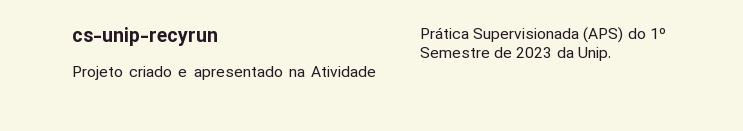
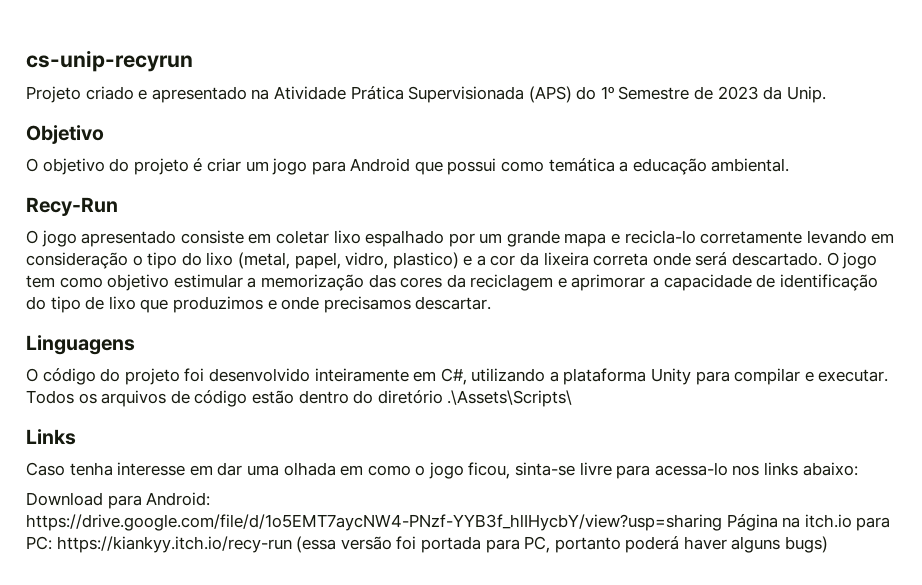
(611, 54) none -> [26,125,104,144] [26,158,790,175] [26,197,118,216] [26,230,895,247] [26,252,878,269] [26,274,878,291] [26,296,492,313] [26,335,135,355] [26,368,889,385] [26,390,573,407] [26,429,76,445] [26,462,858,479] [26,492,211,509] [26,514,891,531] [26,536,829,553] // Objetivo // O objetivo do projeto é criar um jogo para Android que possui como temática a educação ambiental. // Recy-Run // O jogo apresentado consiste em coletar lixo espalhado por um grande mapa e recicla-lo corretamente levando em consideração o tipo do lixo (metal, papel, vidro, plastico) e a cor da lixeira correta onde será descartado. O jogo tem como objetivo estimular a memorização das cores da reciclagem e aprimorar a capacidade de identificação do tipo de lixo que produzimos e onde precisamos descartar. // Linguagens // O código do projeto foi desenvolvido inteiramente em C#, utilizando a plataforma Unity para compilar e executar. Todos os arquivos de código estão dentro do diretório .\Assets\Scripts\ // Links // Caso tenha interesse em dar uma olhada em como o jogo ficou, sinta-se livre para acessa-lo nos links abaixo: // Download para Android: https://drive.google.com/file/d/1o5EMT7aycNW4-PNzf-YYB3f_hlIHycbY/view?usp=sharing Página na itch.io para PC: https://kiankyy.itch.io/recy-run (essa versão foi portada para PC, portanto poderá haver alguns bugs)

